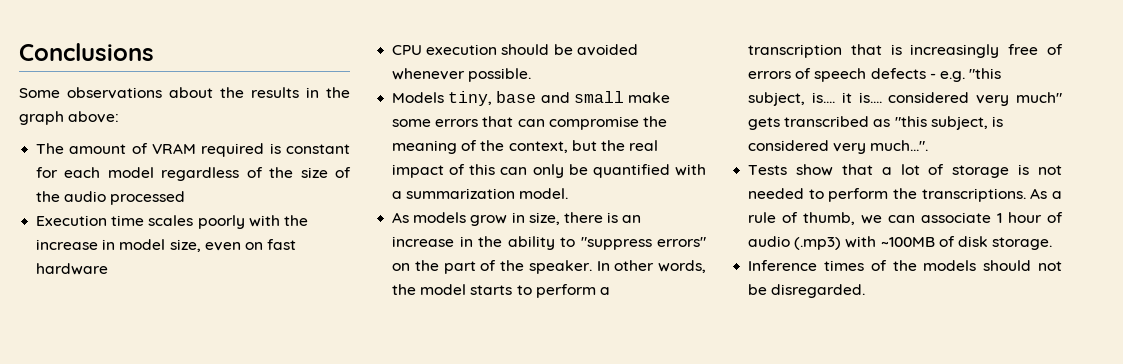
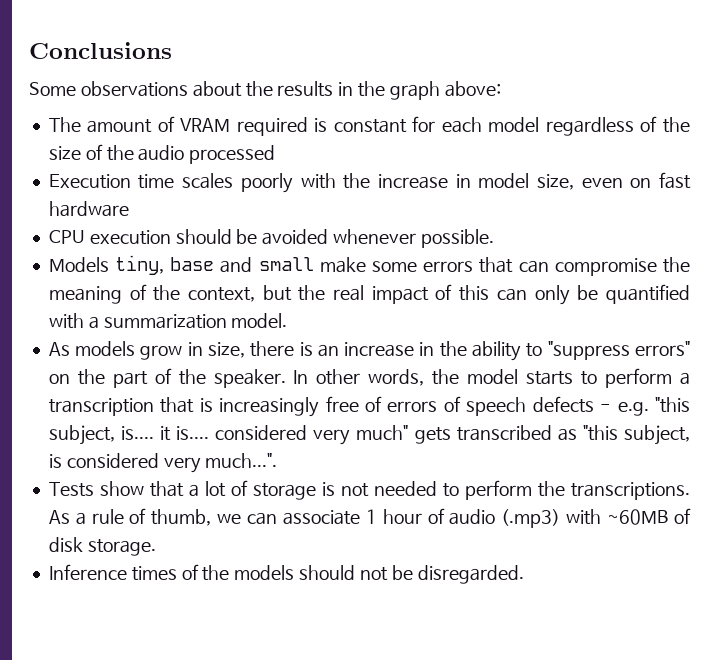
[880,237,935,247] ~100MB -> [607,509,669,525] ~60MB

